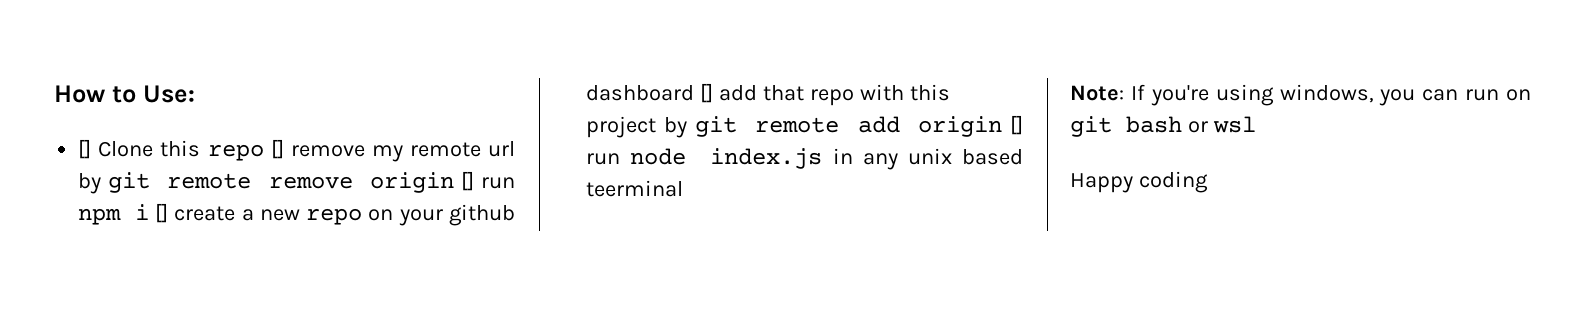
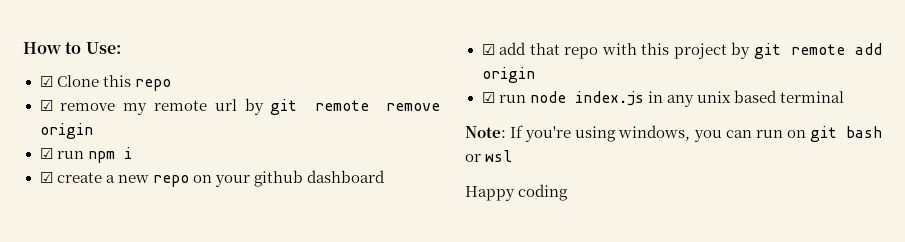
[78,139,92,159] [] -> [39,76,53,87] ☑
[270,139,284,159] [] -> [39,100,53,111] // ☑
[460,171,474,191] [] -> [39,148,53,159] // ☑
[155,203,169,223] [] -> [39,172,53,183] // ☑
[700,83,714,103] [] -> [481,44,495,55] // ☑
[1010,115,1023,135] [] -> [481,92,495,103] // ☑
[586,180,684,197] teerminal -> [779,91,844,103] terminal

